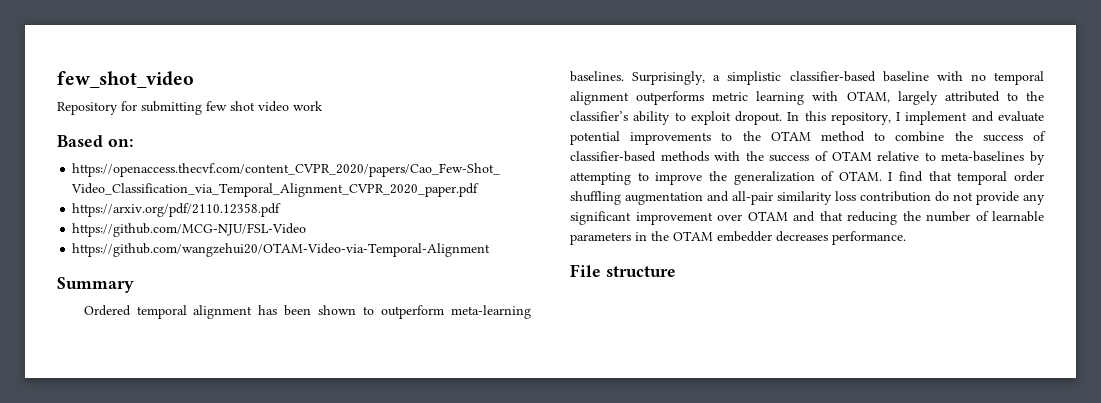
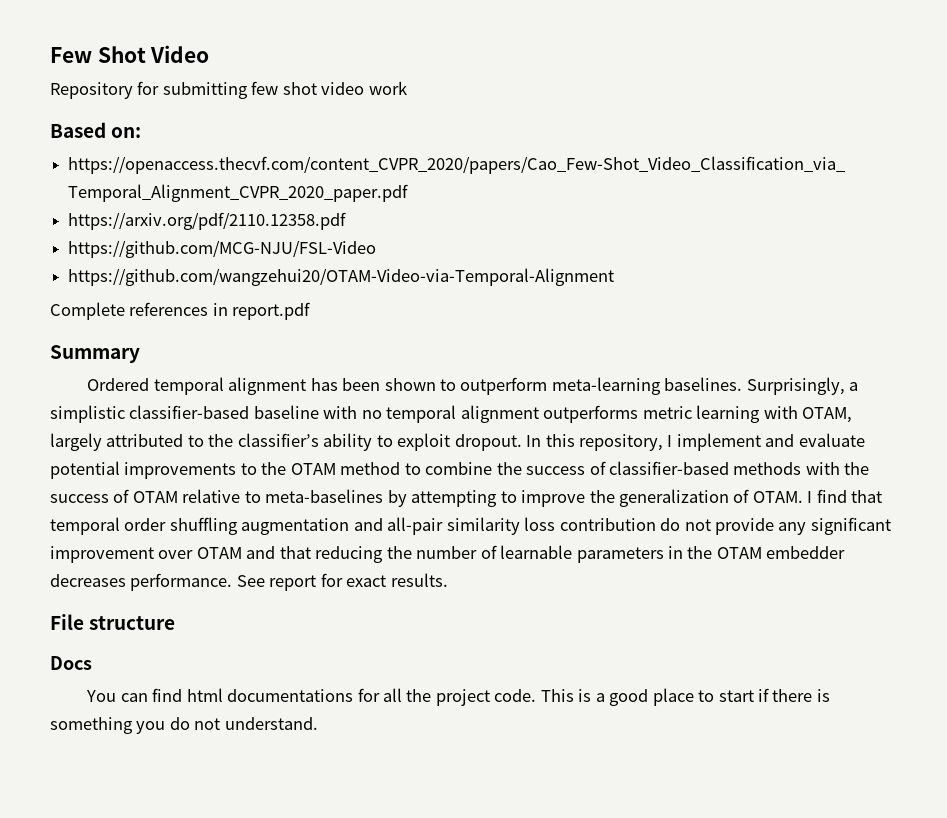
[57,71,194,88] few_shot_video -> [50,45,210,63] Few Shot Video
(491, 250) none -> [50,302,311,320] // Complete references in report.pdf
[570,264,676,277] // File structure -> [236,573,448,591] [50,614,176,630] [50,656,92,670] [86,688,830,706] [50,717,318,734] See report for exact results. // File structure // Docs // You can find html documentations for all the project code. This is a good place to start if there is something you do not understand.

